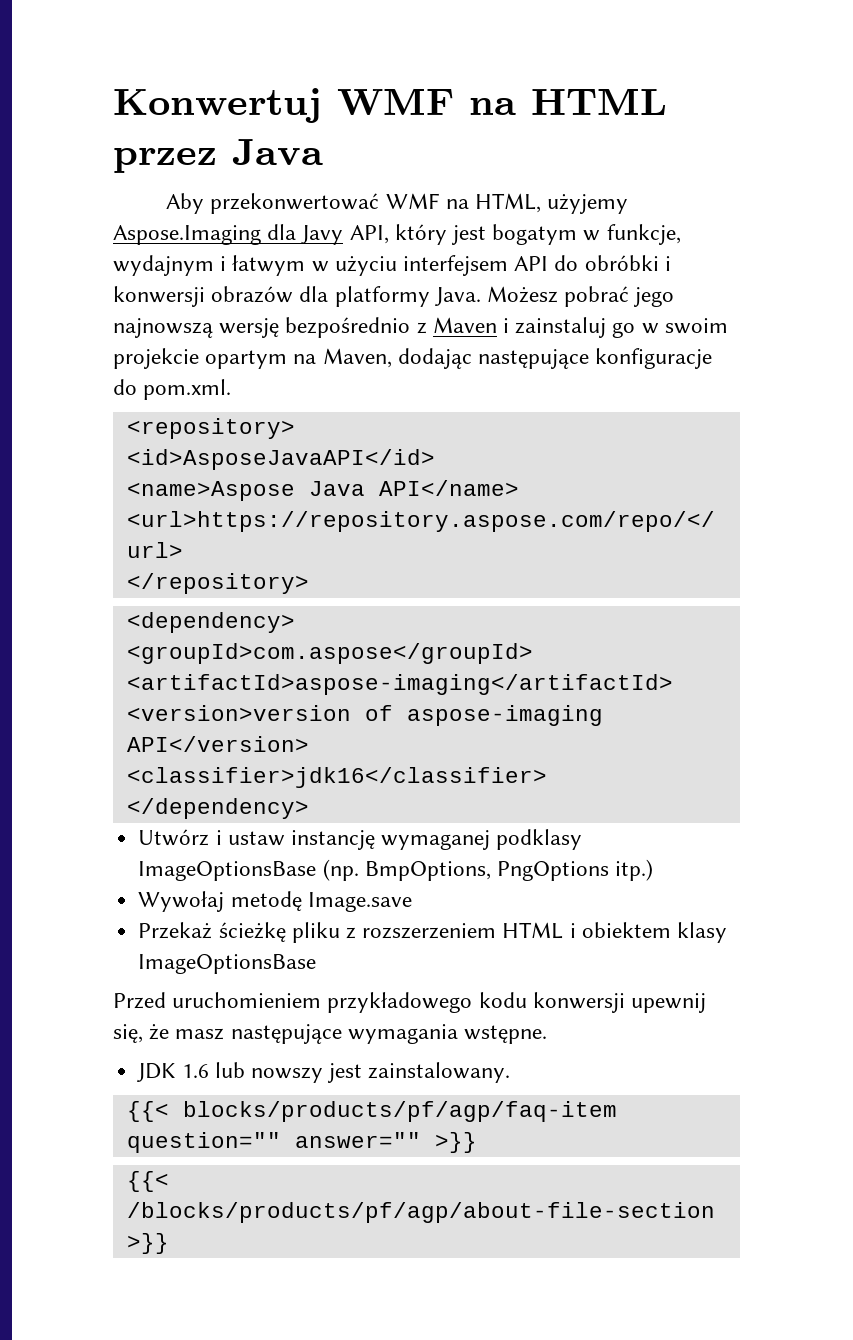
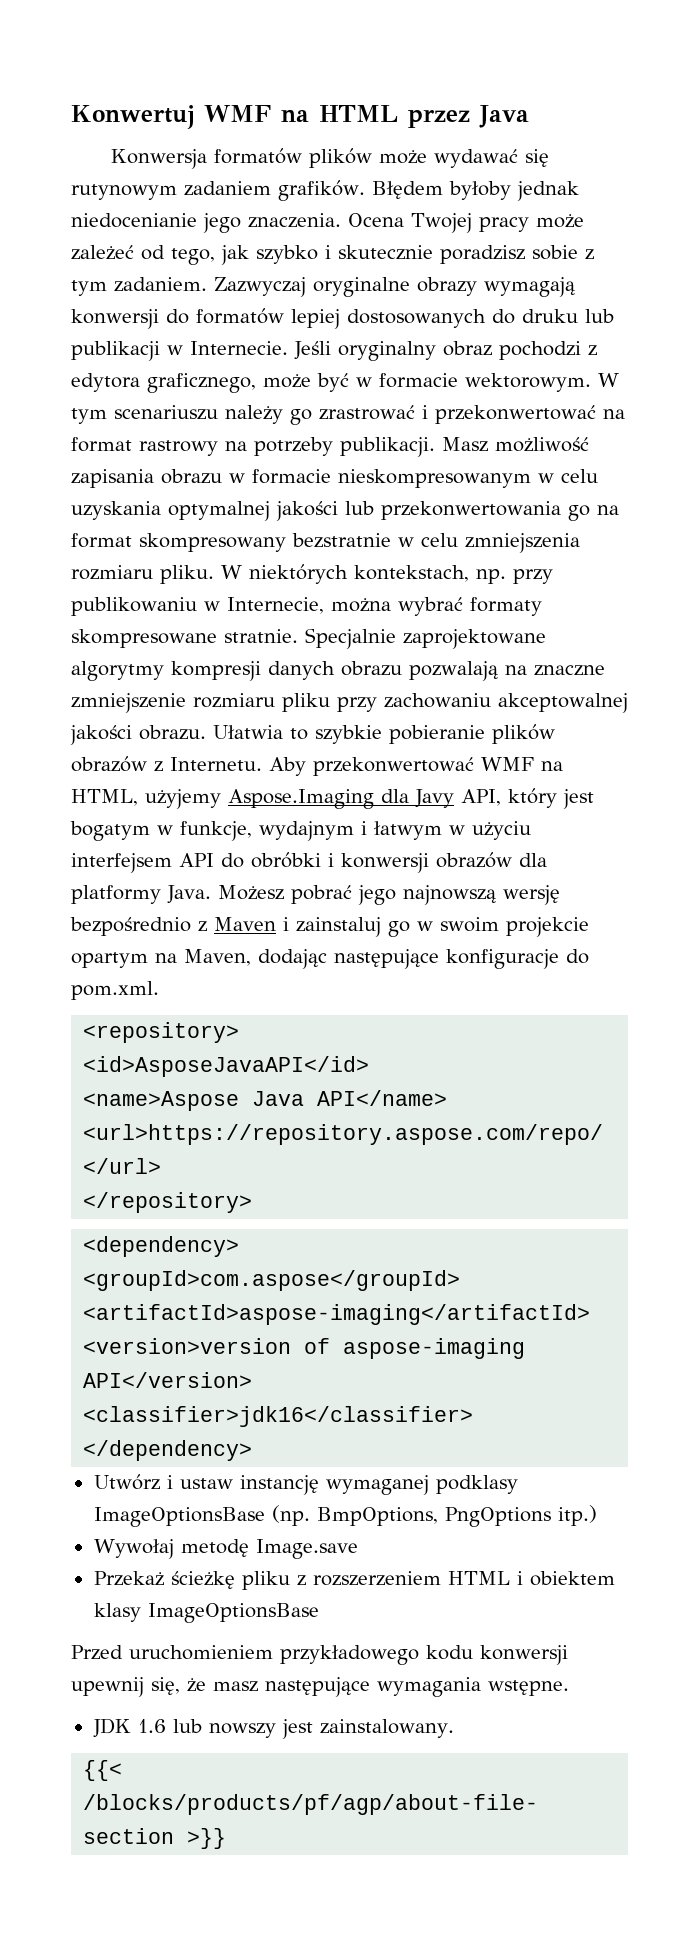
(323, 152) none -> [110,148,549,169] [71,180,579,201] [71,213,584,233] [71,245,594,265] [71,277,576,297] [71,308,614,329] [71,341,597,361] [71,373,619,393] [71,405,625,425] [71,437,589,457] [71,469,598,488] [71,501,619,521] [71,533,580,553] [71,564,553,584] [71,597,542,616] [71,628,546,649] [71,661,605,681] [71,693,628,713] [70,724,555,745] [71,756,262,772] Konwersja formatów plików może wydawać się rutynowym zadaniem grafików. Błędem byłoby jednak niedocenianie jego znaczenia. Ocena Twojej pracy może zależeć od tego, jak szybko i skutecznie poradzisz sobie z tym zadaniem. Zazwyczaj oryginalne obrazy wymagają konwersji do formatów lepiej dostosowanych do druku lub publikacji w Internecie. Jeśli oryginalny obraz pochodzi z edytora graficznego, może być w formacie wektorowym. W tym scenariuszu należy go zrastrować i przekonwertować na format rastrowy na potrzeby publikacji. Masz możliwość zapisania obrazu w formacie nieskompresowanym w celu uzyskania optymalnej jakości lub przekonwertowania go na format skompresowany bezstratnie w celu zmniejszenia rozmiaru pliku. W niektórych kontekstach, np. przy publikowaniu w Internecie, można wybrać formaty skompresowane stratnie. Specjalnie zaprojektowane algorytmy kompresji danych obrazu pozwalają na znaczne zmniejszenie rozmiaru pliku przy zachowaniu akceptowalnej jakości obrazu. Ułatwia to szybkie pobieranie plików obrazów z Internetu.
[126,1101,617,1122] [126,1132,477,1153] // {{< blocks/products/pf/agp/faq-item question="" answer="" >}} -> (454, 1728) none

